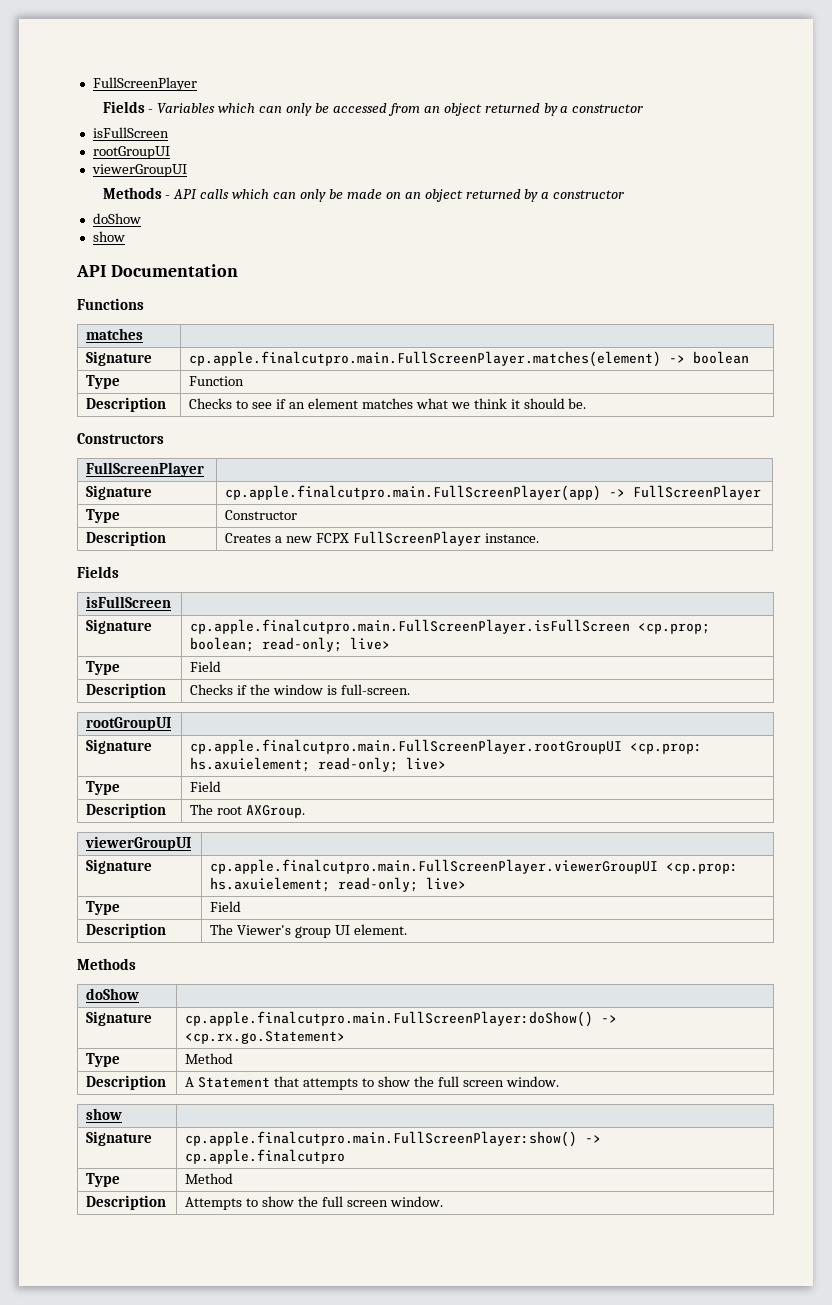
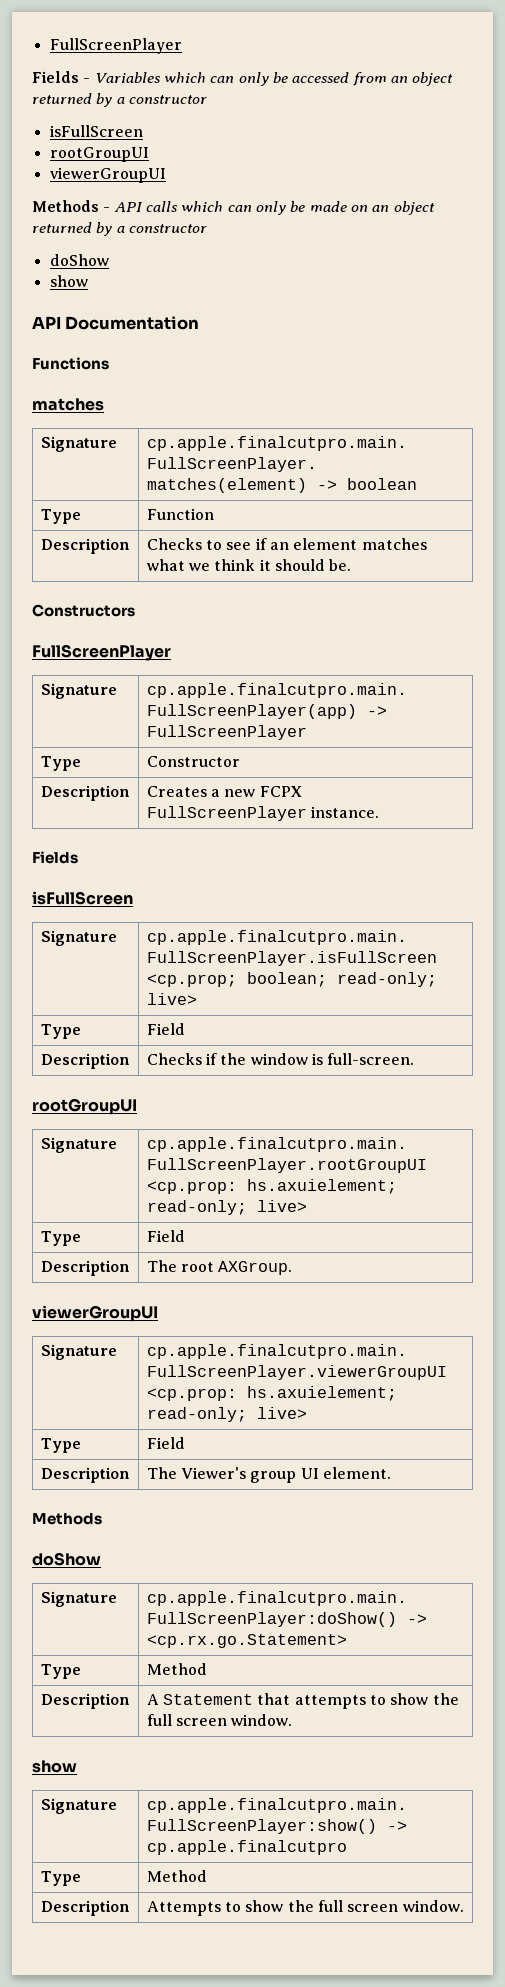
[86,328,144,340] // matches | -> [32,398,104,411] // matches
[86,462,205,477] // FullScreenPlayer | -> [32,644,171,661] // FullScreenPlayer
[86,596,172,608] // isFullScreen | -> [32,891,133,905] // isFullScreen
[86,717,172,731] // rootGroupUI | -> [32,1098,137,1115] // rootGroupUI
[85,836,192,851] // viewerGroupUI | -> [32,1305,158,1322] // viewerGroupUI
[86,988,140,1000] // doShow | -> [32,1552,101,1566] // doShow
[86,1108,123,1120] // show | -> [32,1760,77,1773] // show

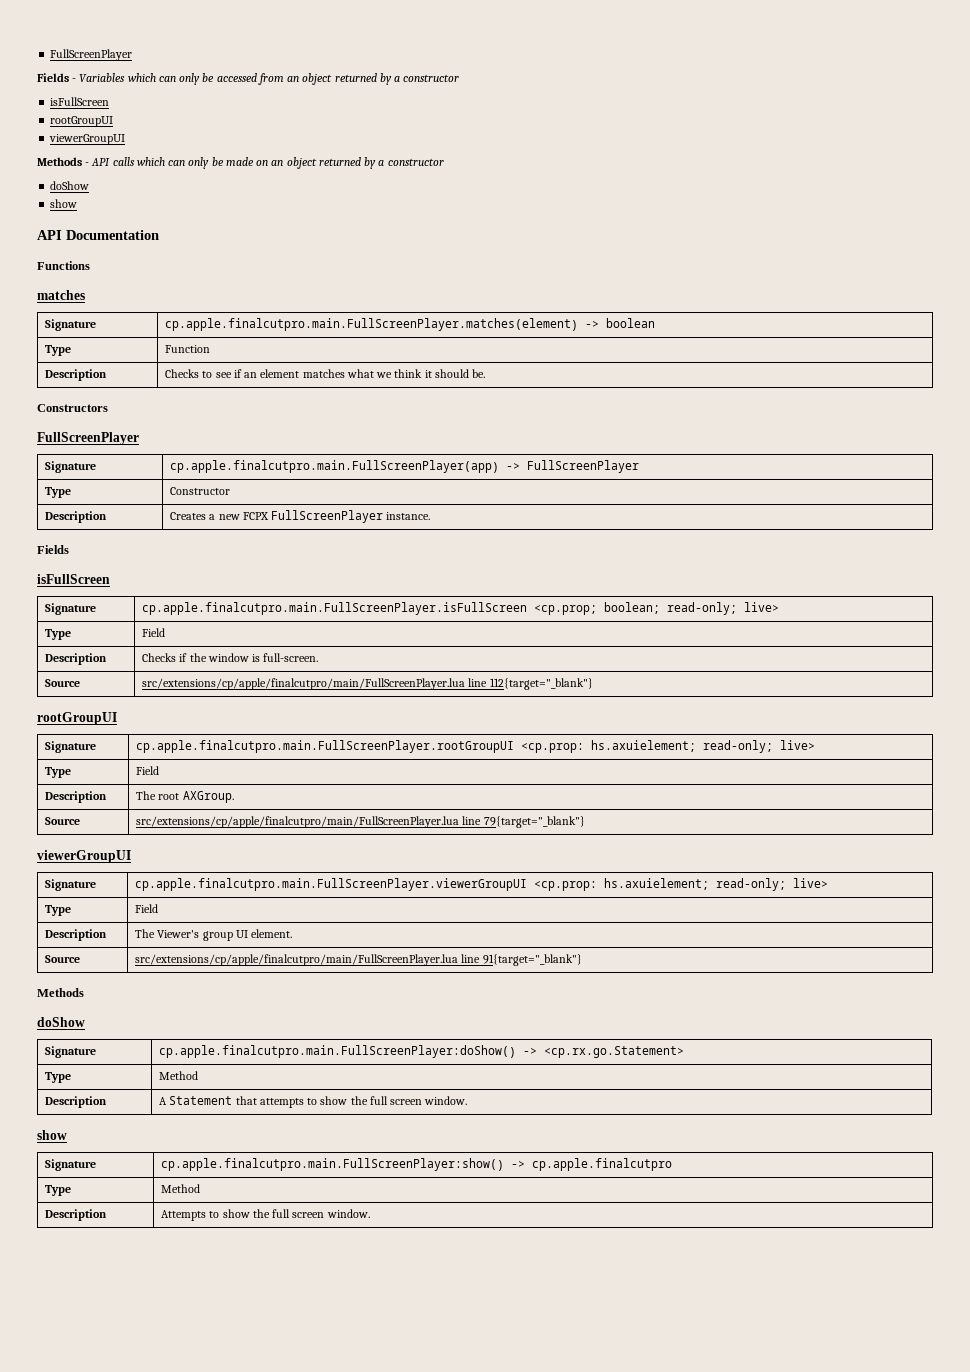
(415, 1059) none -> [45,679,81,687] [142,678,593,690] // Source | src/extensions/cp/apple/finalcutpro/main/FullScreenPlayer.lua line 112{target="_blank"}
(293, 1268) none -> [45,817,81,825] [136,816,585,828] // Source | src/extensions/cp/apple/finalcutpro/main/FullScreenPlayer.lua line 79{target="_blank"}
(391, 1473) none -> [45,955,81,963] [135,954,582,966] // Source | src/extensions/cp/apple/finalcutpro/main/FullScreenPlayer.lua line 91{target="_blank"}

